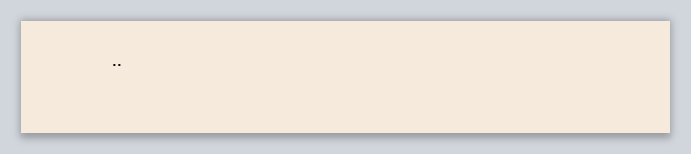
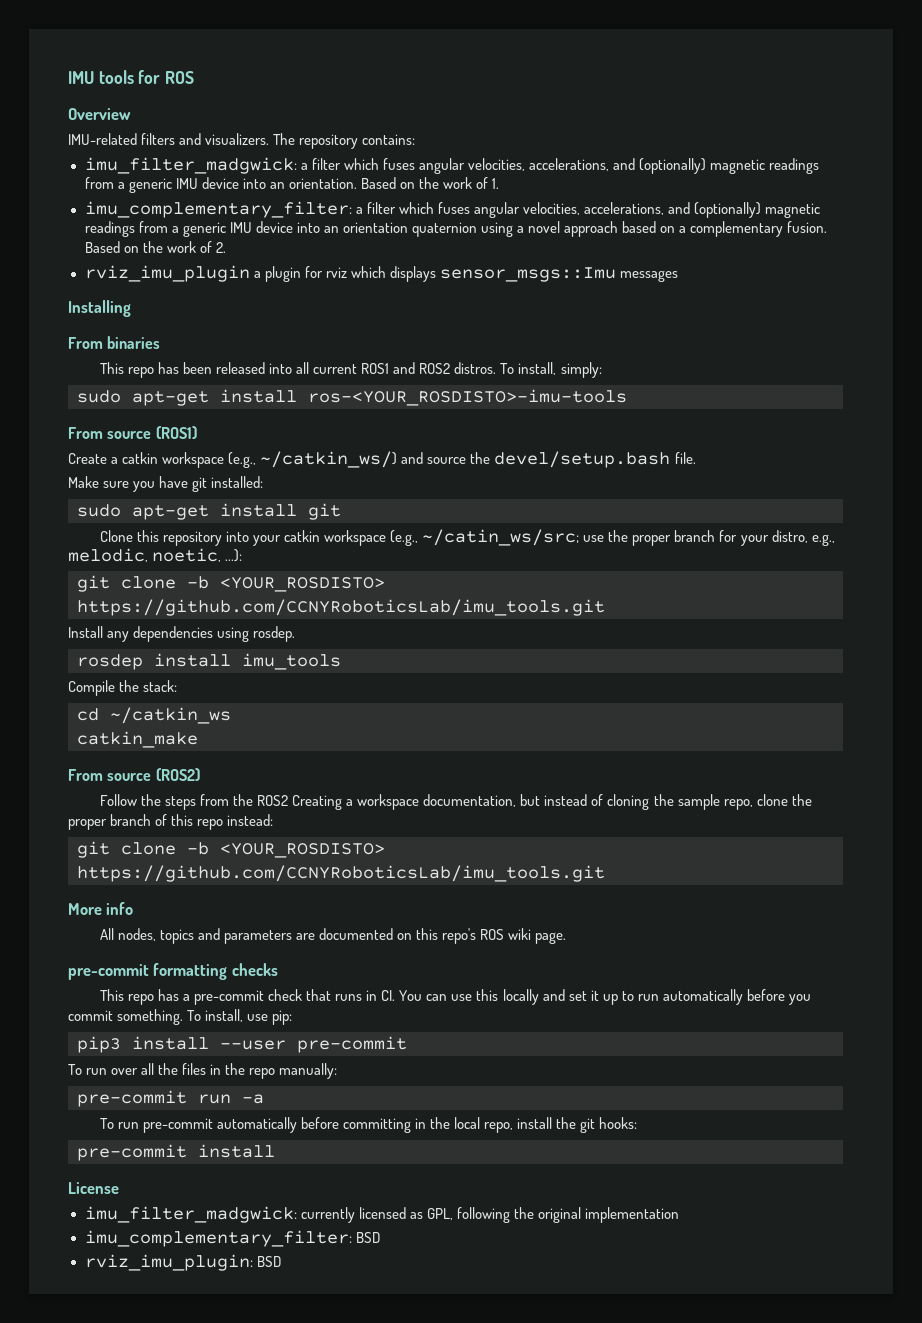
[112,64,122,66] .. -> [68,70,195,84] [68,108,131,120] [68,133,416,149] [84,157,820,174] [84,177,500,193] [84,201,820,218] [84,221,828,237] [84,241,226,253] [84,265,678,282] [68,300,131,317] [68,336,161,349] [99,362,602,378] [77,389,627,406] [68,426,197,439] [68,451,696,468] [68,476,264,492] [77,503,341,520] [99,529,835,546] [68,548,243,562] [77,575,385,592] [77,599,605,616] [68,626,296,642] [77,653,341,670] [68,680,178,696] [77,707,231,724] [77,731,198,748] [68,768,200,781] [99,794,812,810] [68,814,274,830] [77,841,385,858] [77,865,605,882] [68,902,134,915] [99,928,567,944] [68,963,278,980] [99,989,811,1005] [68,1009,293,1025] [77,1036,407,1053] [68,1063,338,1079] [77,1090,264,1107] [99,1117,638,1133] [77,1144,275,1161] [68,1182,119,1194] [84,1206,679,1223] [84,1230,380,1247] [84,1254,281,1271] IMU tools for ROS // Overview // IMU-related filters and visualizers. The repository contains: // imu_filter_madgwick: a filter which fuses angular velocities, accelerations, and (optionally) magnetic readings from a generic IMU device into an orientation. Based on the work of 1. // imu_complementary_filter: a filter which fuses angular velocities, accelerations, and (optionally) magnetic readings from a generic IMU device into an orientation quaternion using a novel approach based on a complementary fusion. Based on the work of 2. // rviz_imu_plugin a plugin for rviz which displays sensor_msgs::Imu messages // Installing // From binaries // This repo has been released into all current ROS1 and ROS2 distros. To install, simply: // sudo apt-get install ros-<YOUR_ROSDISTO>-imu-tools // From source (ROS1) // Create a catkin workspace (e.g., ~/catkin_ws/) and source the devel/setup.bash file. // Make sure you have git installed: // sudo apt-get install git // Clone this repository into your catkin workspace (e.g., ~/catin_ws/src; use the proper branch for your distro, e.g., melodic, noetic, ...): // git clone -b <YOUR_ROSDISTO> https://github.com/CCNYRoboticsLab/imu_tools.git // Install any dependencies using rosdep. // rosdep install imu_tools // Compile the stack: // cd ~/catkin_ws // catkin_make // From source (ROS2) // Follow the steps from the ROS2 Creating a workspace documentation, but instead of cloning the sample repo, clone the proper branch of this repo instead: // git clone -b <YOUR_ROSDISTO> https://github.com/CCNYRoboticsLab/imu_tools.git // More info // All nodes, topics and parameters are documented on this repo's ROS wiki page. // pre-commit formatting checks // This repo has a pre-commit check that runs in CI. You can use this locally and set it up to run automatically before you commit something. To install, use pip: // pip3 install --user pre-commit // To run over all the files in the repo manually: // pre-commit run -a // To run pre-commit automatically before committing in the local repo, install the git hooks: // pre-commit install // License // imu_filter_madgwick: currently licensed as GPL, following the original implementation // imu_complementary_filter: BSD // rviz_imu_plugin: BSD

